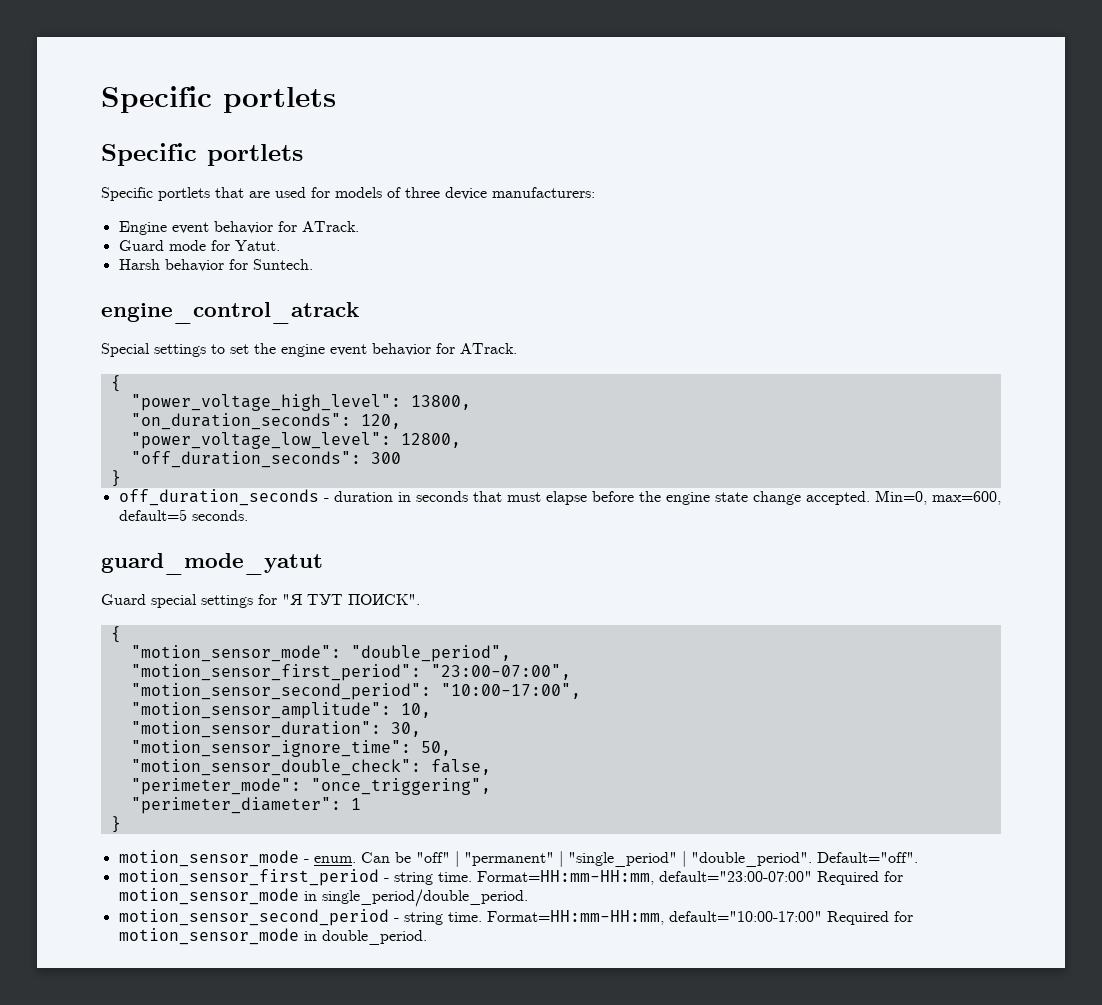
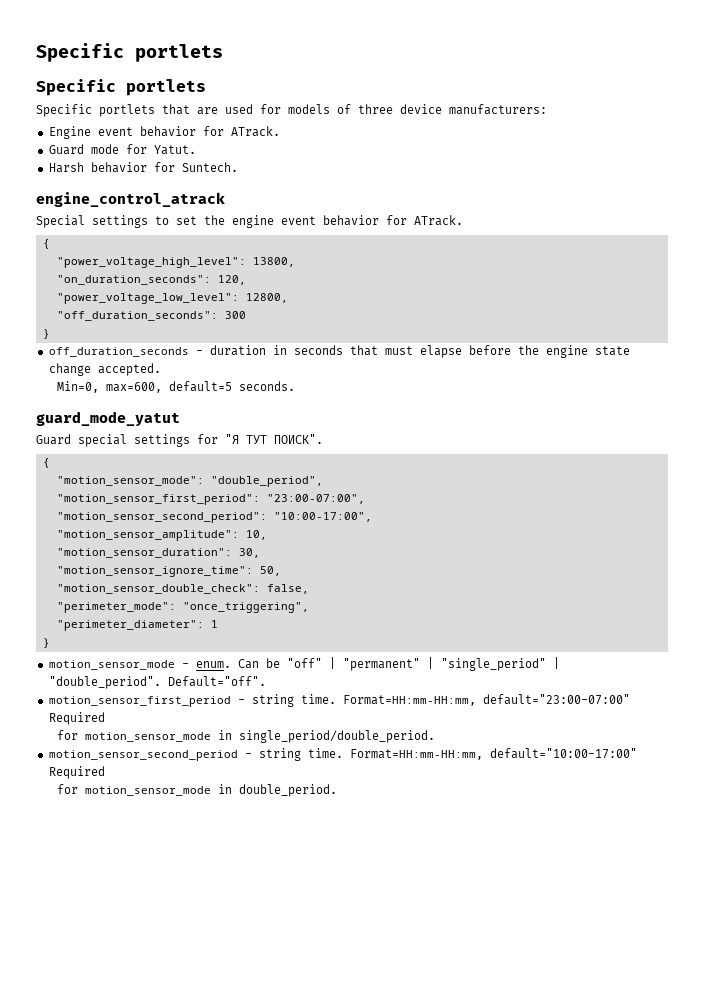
(870, 498) none -> (161, 369) //
(879, 878) none -> (105, 718) //
(889, 918) none -> (105, 772) //

